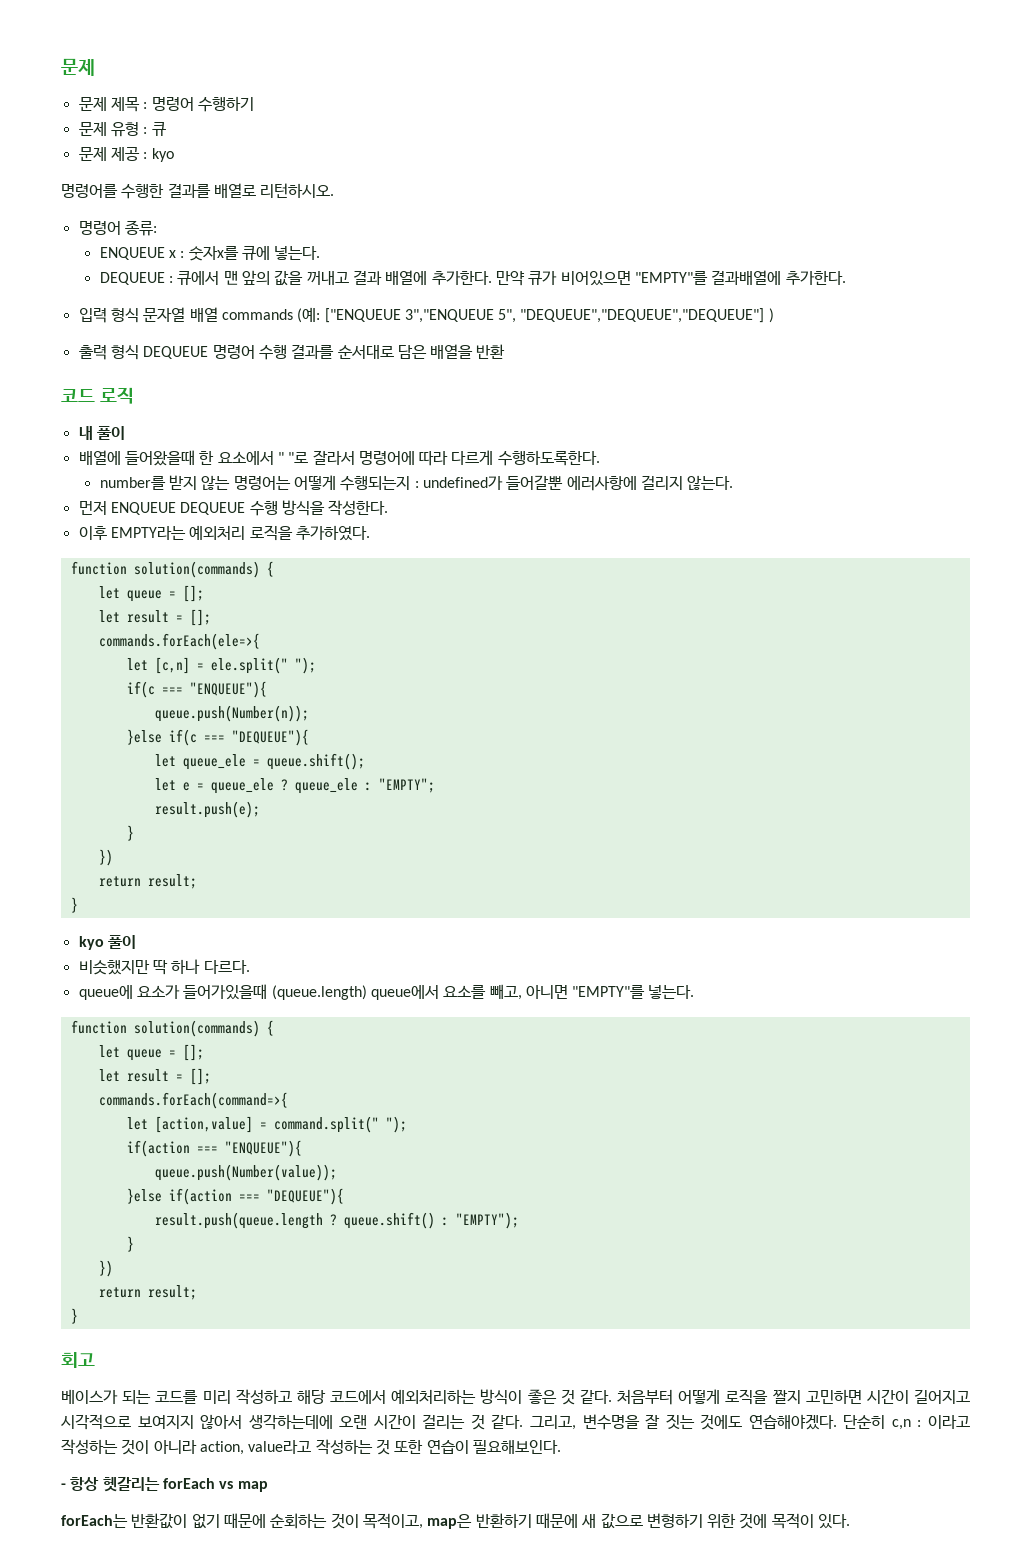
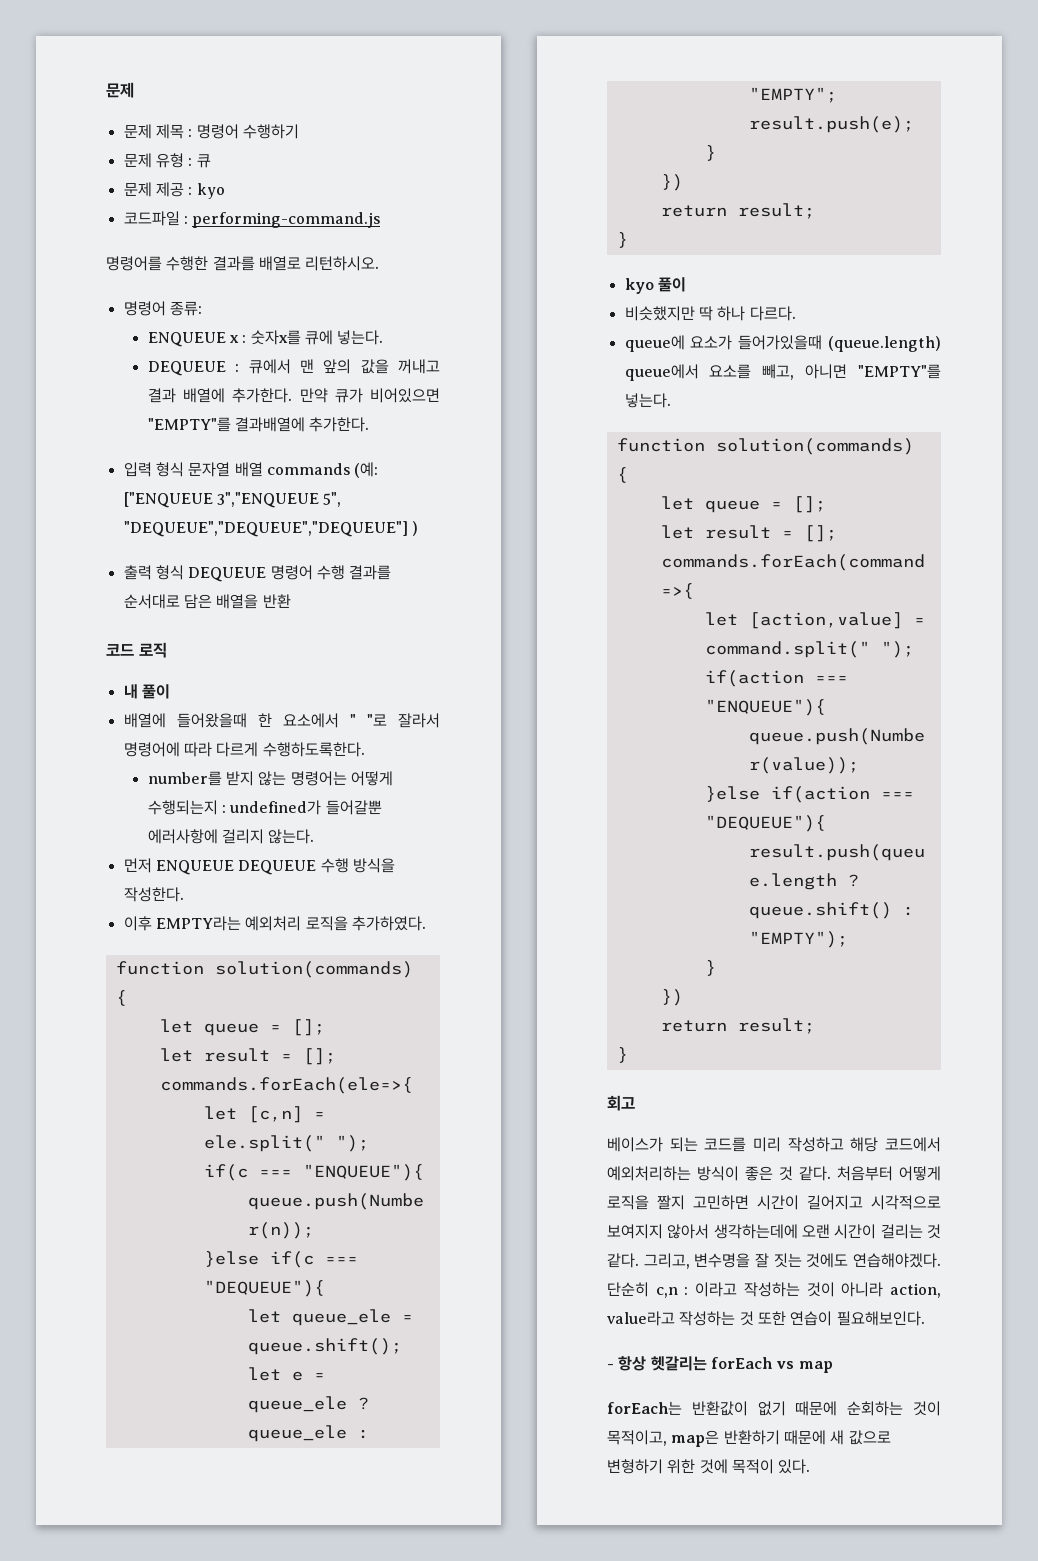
(174, 155) none -> [123,211,381,228] // 코드파일 : performing-command.js

